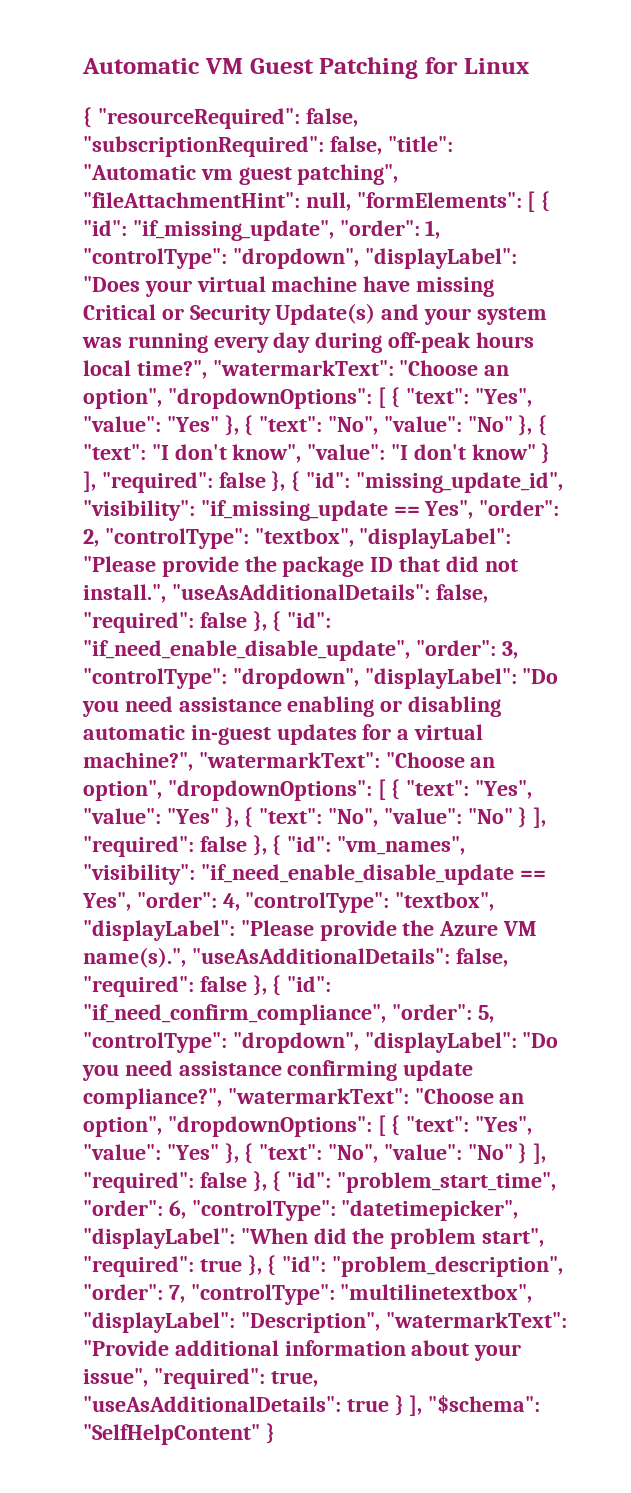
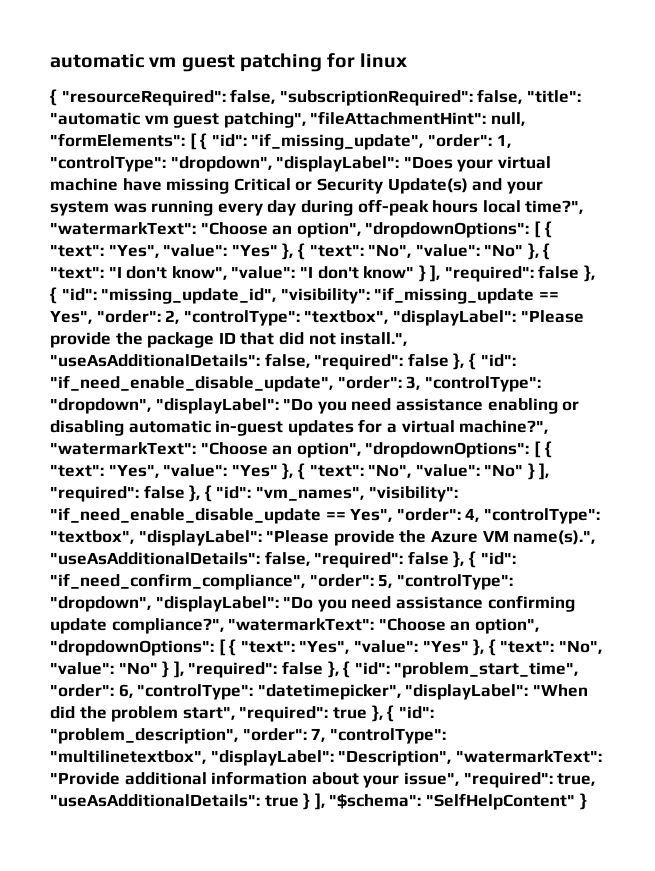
[82,57,529,79] Automatic VM Guest Patching for Linux -> [50,53,408,72] automatic vm guest patching for linux
[83,164,196,180] "Automatic -> [50,112,140,125] "automatic

